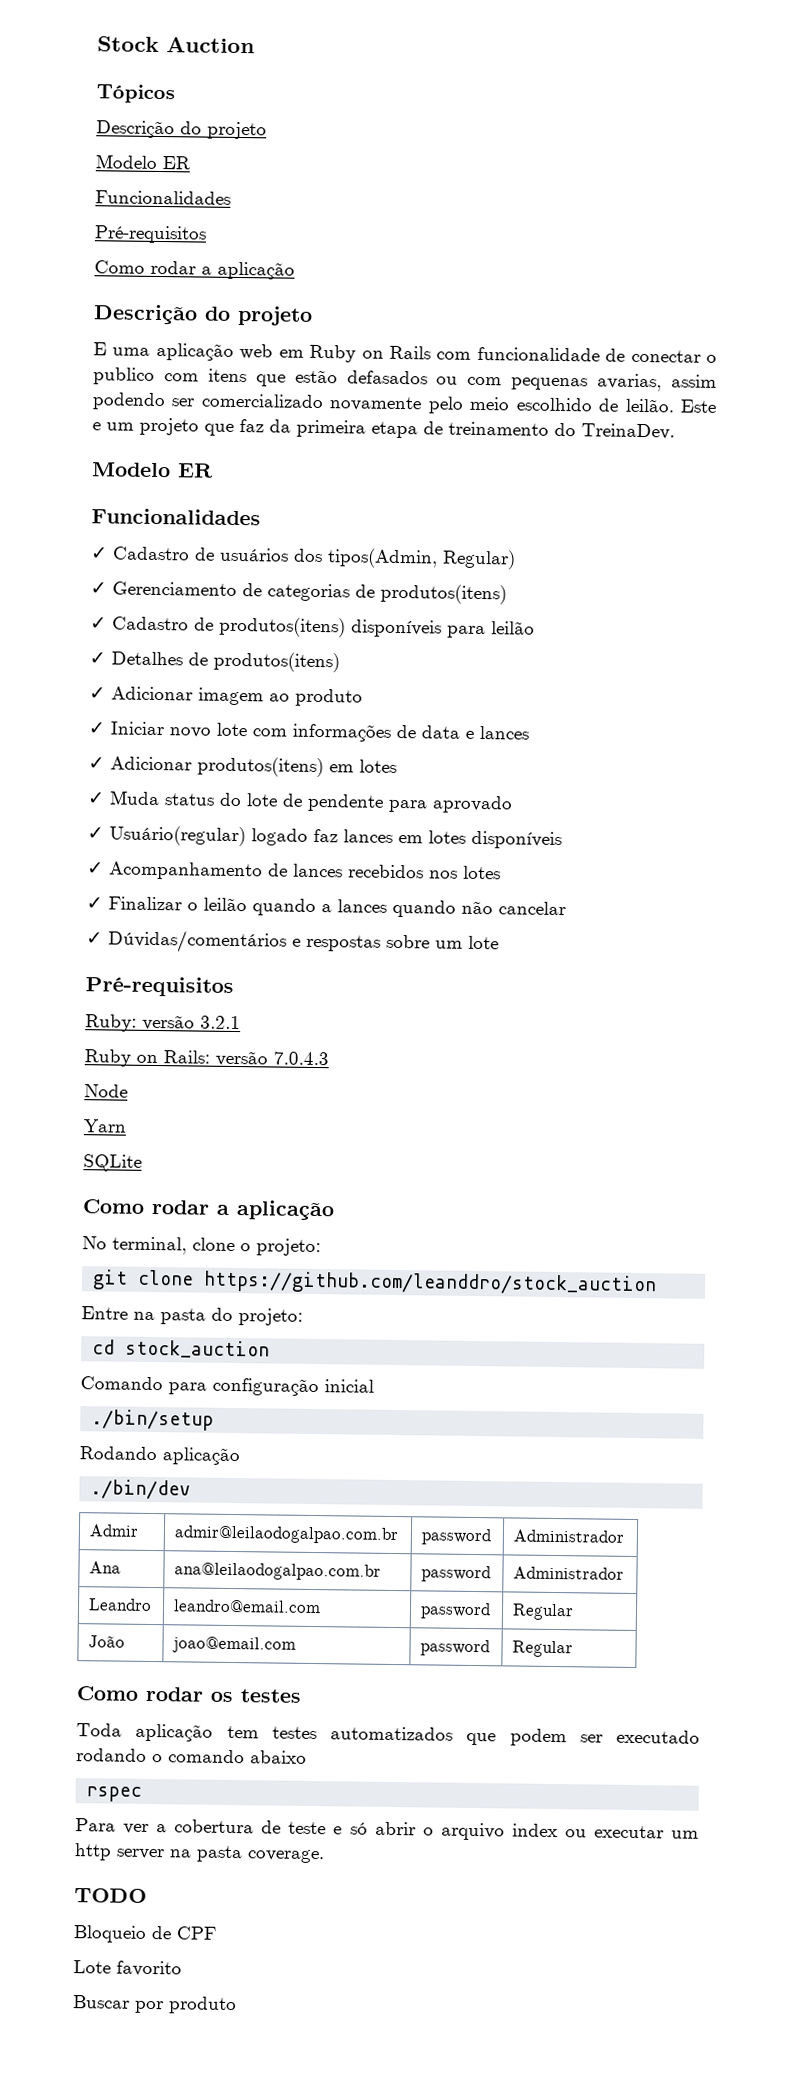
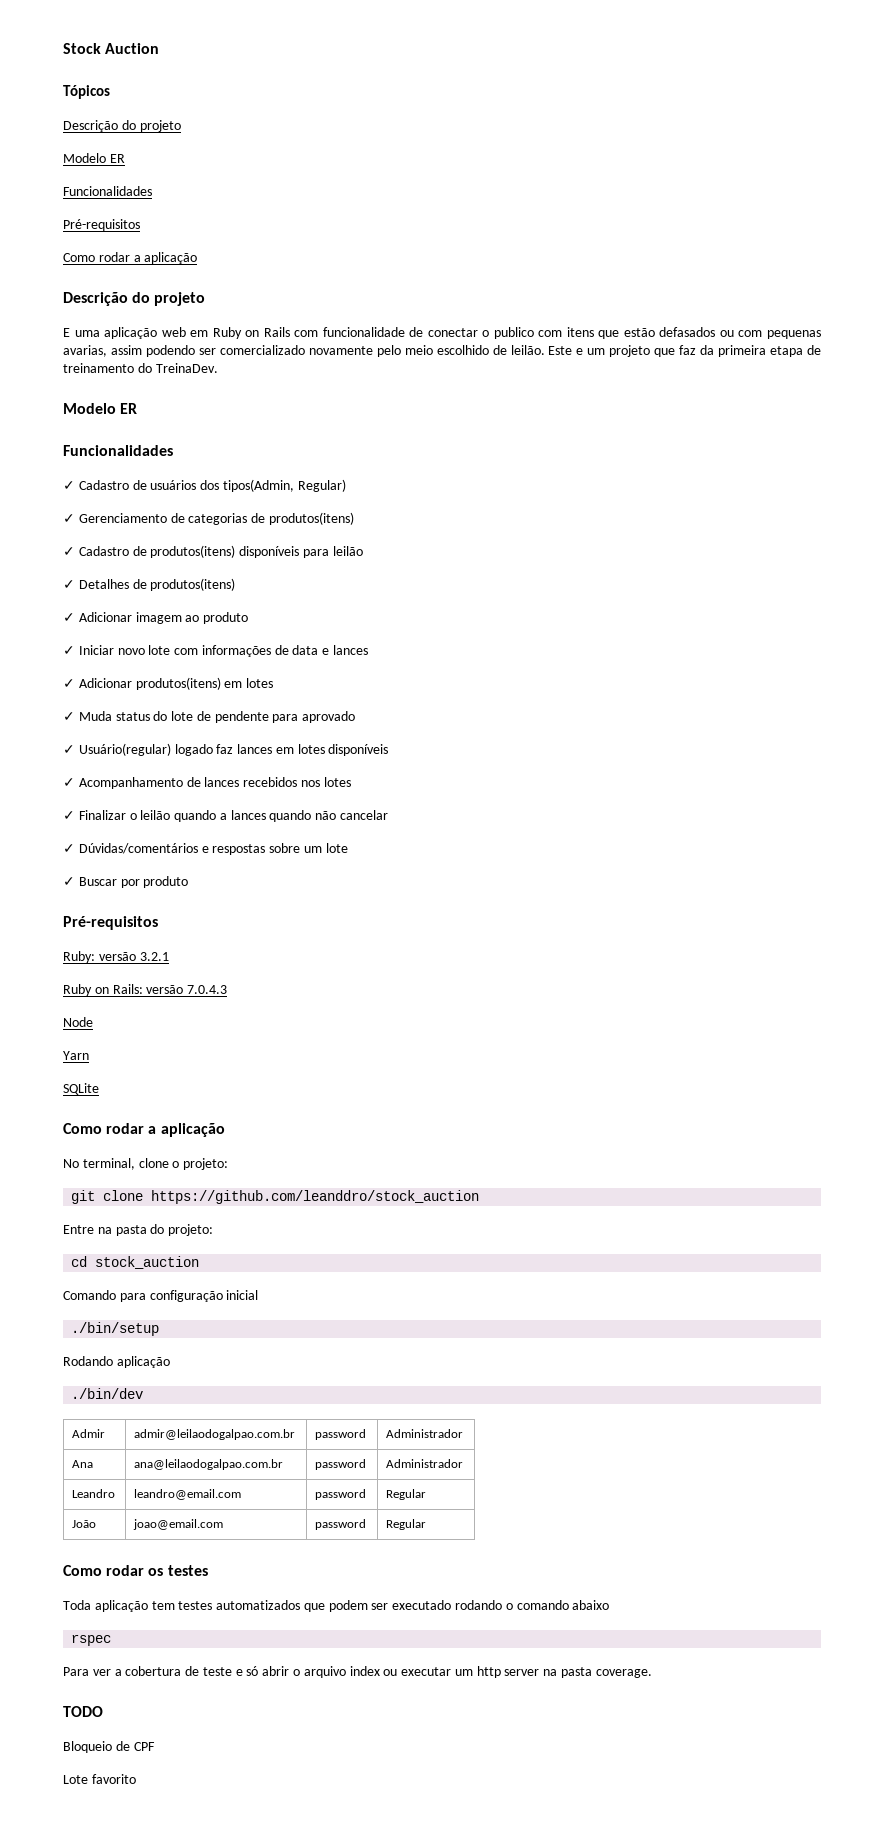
(499, 942) none -> [63,876,189,888] // ✓ Buscar por produto
[73,1995,237,2015] // Buscar por produto -> (136, 1779) none

